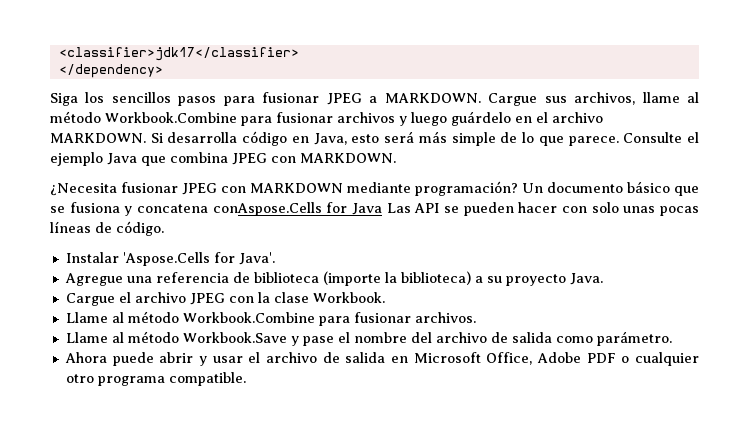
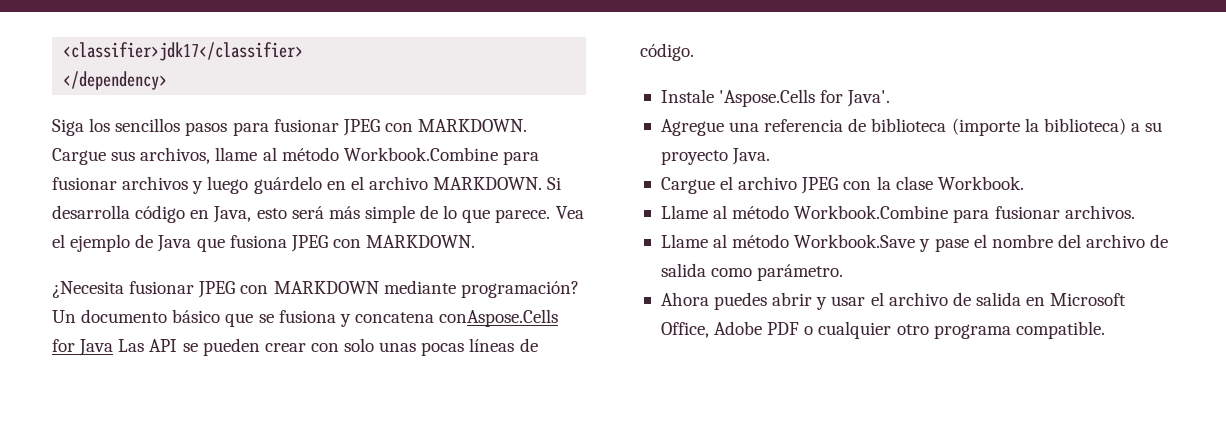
[369,96,378,103] a -> [384,123,413,132] con
[623,132,683,143] Consulte -> [555,206,584,219] Vea
(103, 159) none -> [135,234,154,248] de
[170,152,228,163] combina -> [229,235,287,248] fusiona
[518,202,558,213] hacer -> [264,343,306,352] crear
[65,252,119,263] Instalar -> [660,89,714,103] Instale
[112,352,154,366] puede -> [714,292,768,310] puedes

